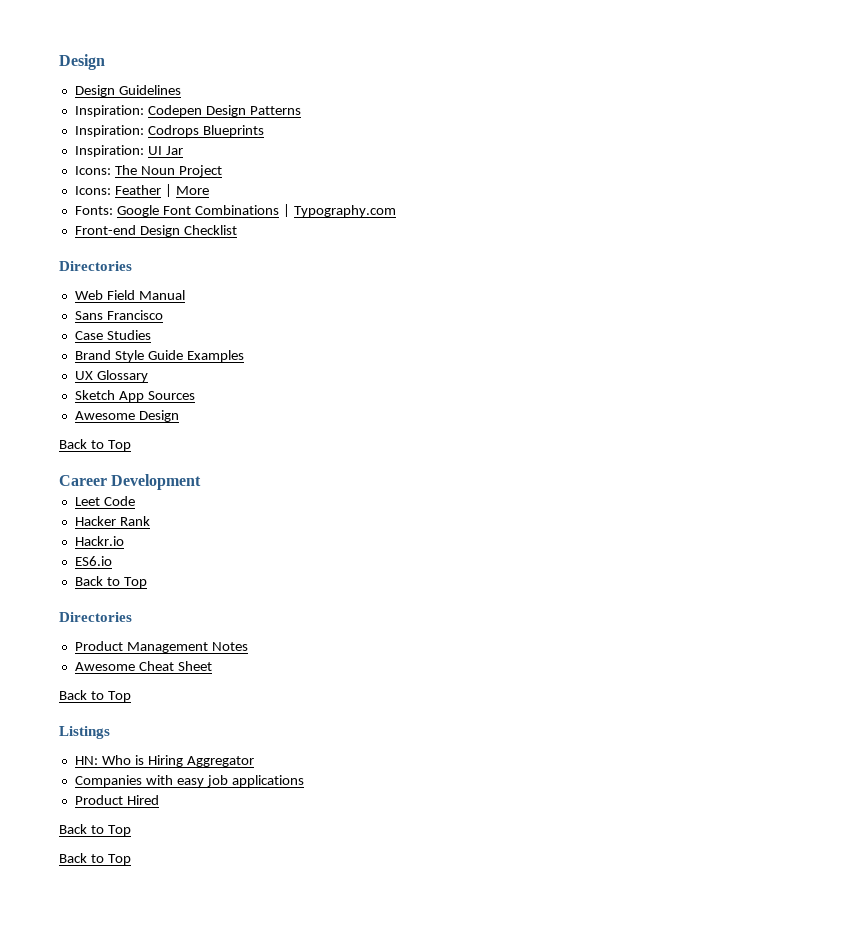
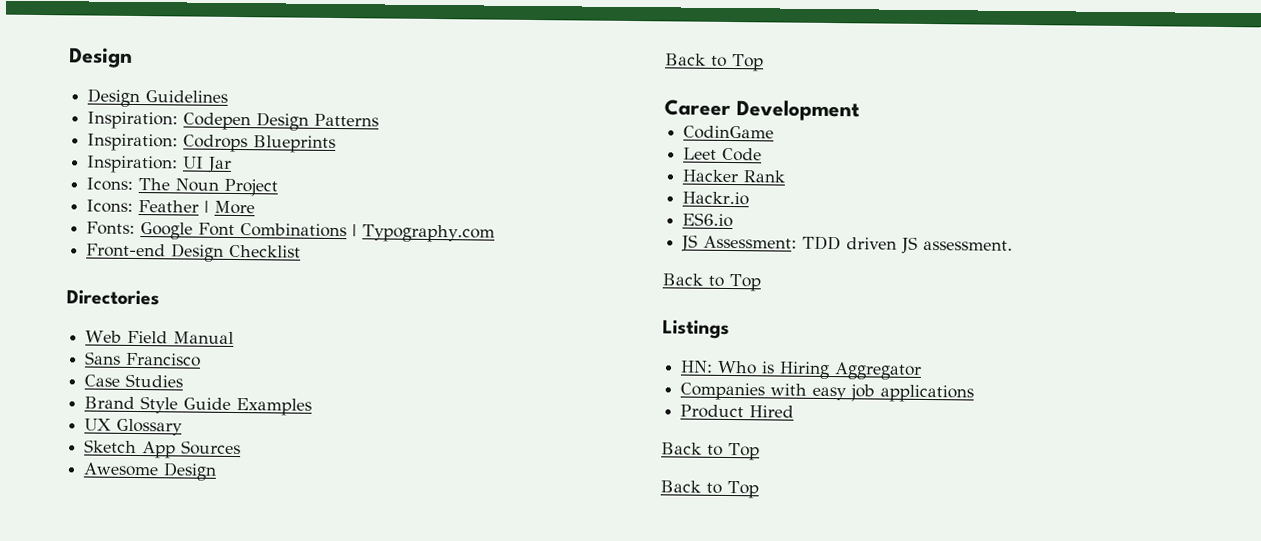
(202, 482) none -> [683,125,775,140] // CodinGame
[74,576,147,588] [59,612,132,622] [74,641,248,653] [74,661,212,671] Back to Top // Directories // Product Management Notes // Awesome Cheat Sheet -> [681,234,1014,254] JS Assessment: TDD driven JS assessment.

